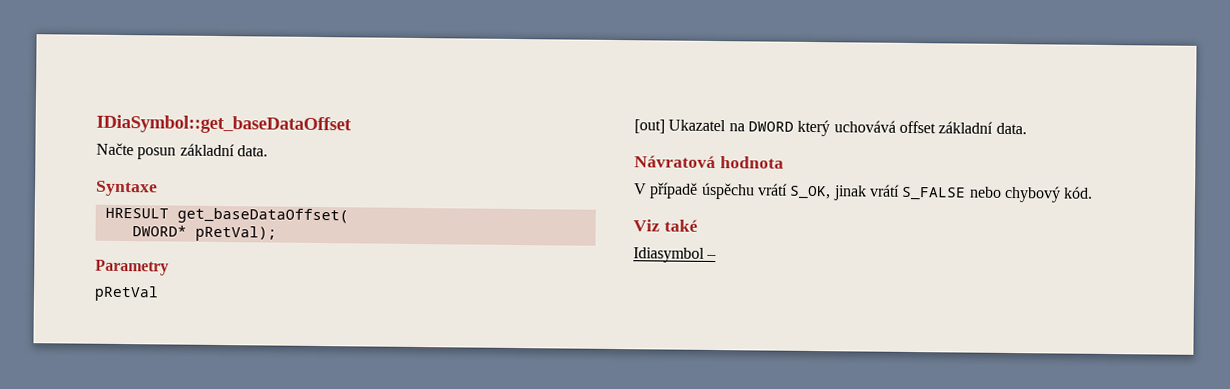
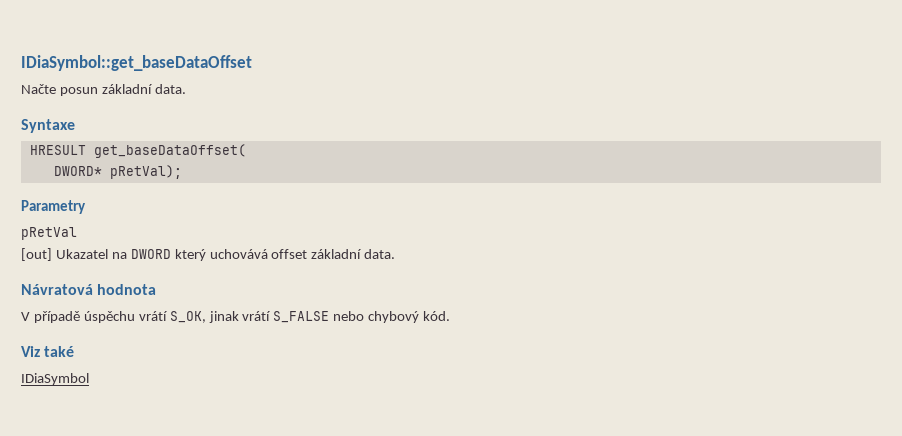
[633,247,718,263] Idiasymbol – -> [21,373,89,385] IDiaSymbol

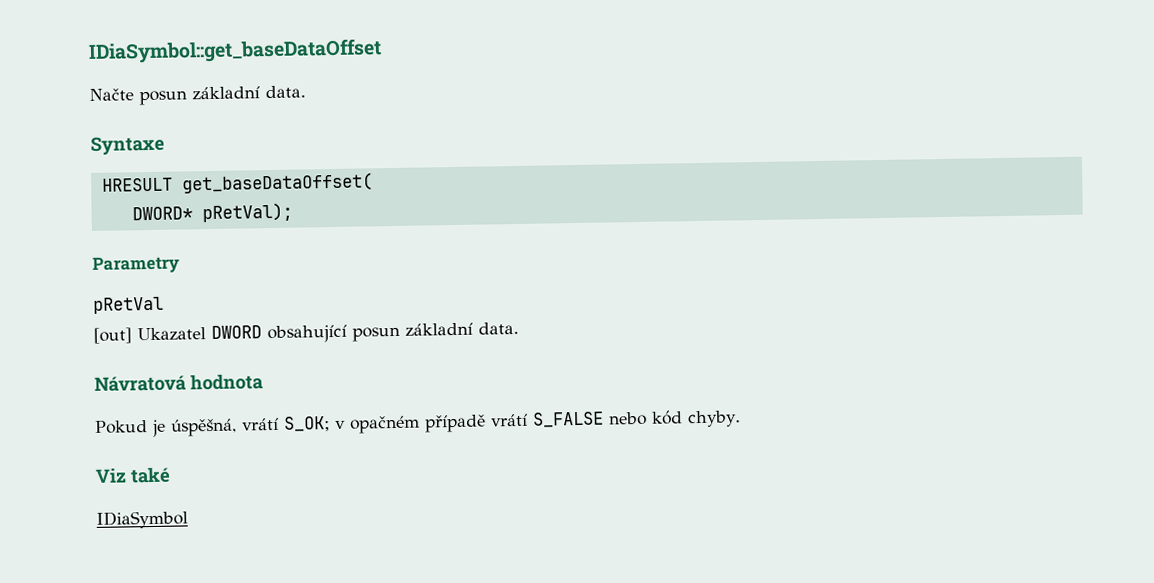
[111,249,308,261] na DWORD který uchovává offset -> [211,324,400,344] DWORD obsahující posun
[21,311,239,323] V případě úspěchu vrátí S_OK, jinak -> [95,414,486,437] Pokud je úspěšná, vrátí S_OK; v opačném případě
[368,311,451,323] chybový kód. -> [651,410,741,428] kód chyby.

